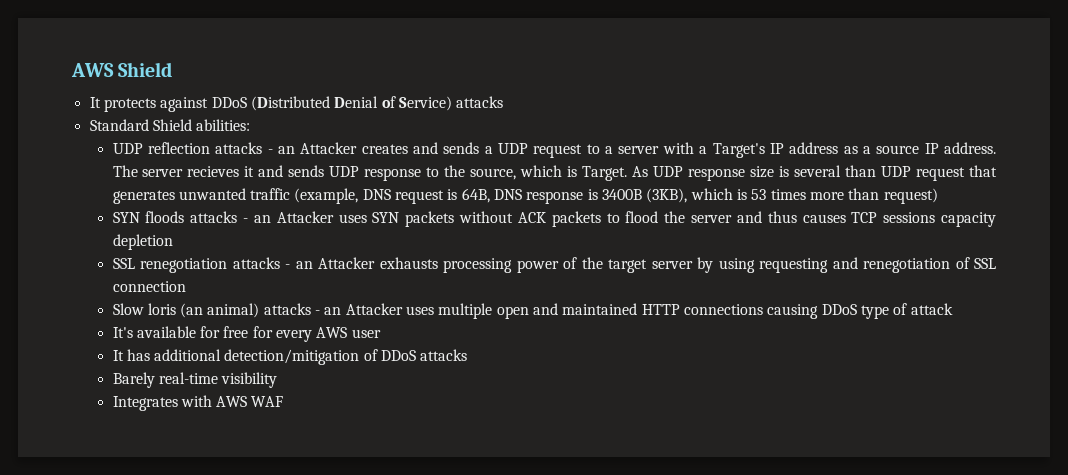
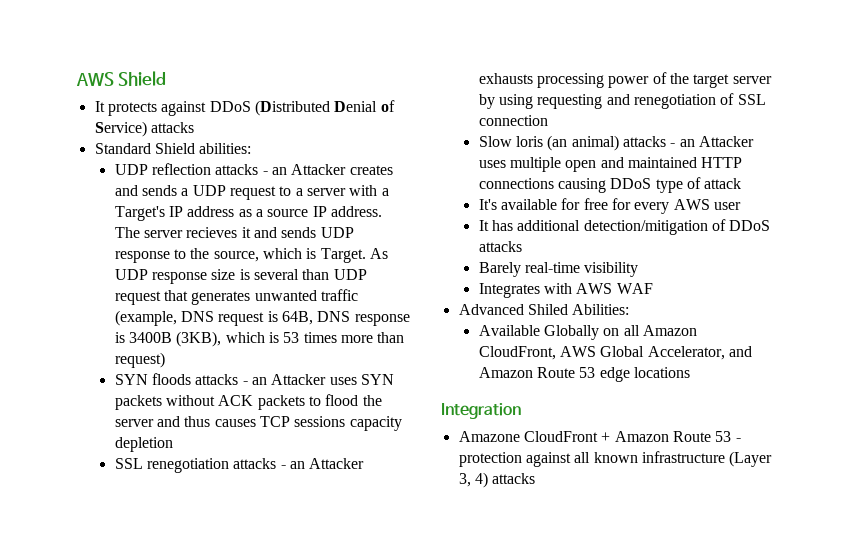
(284, 401) none -> [458,304,630,315] [478,325,697,340] [478,346,752,360] [478,367,690,382] [441,403,521,419] [458,431,741,442] [458,451,773,467] [458,472,536,488] // Advanced Shiled Abilities: // Available Globally on all Amazon CloudFront, AWS Global Accelerator, and Amazon Route 53 edge locations // Integration // Amazone CloudFront + Amazon Route 53 - protection against all known infrastructure (Layer 3, 4) attacks

